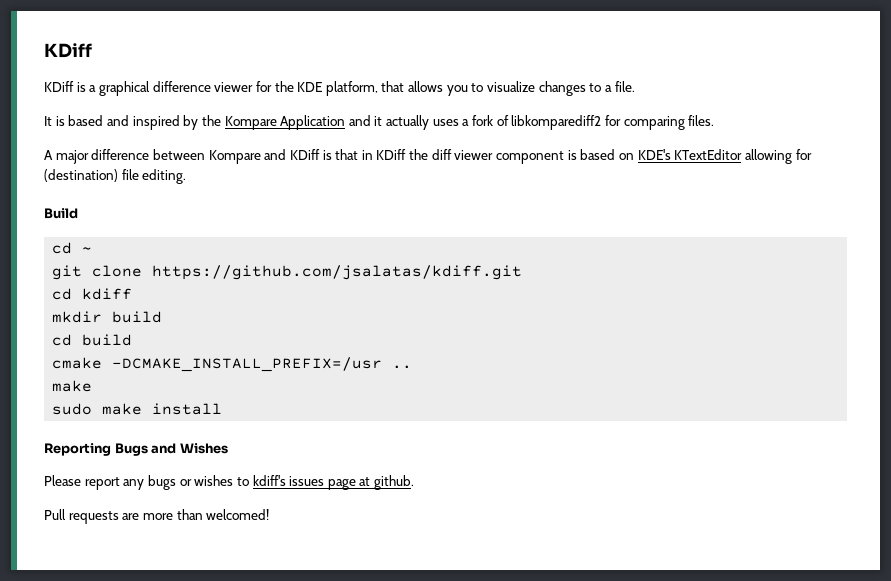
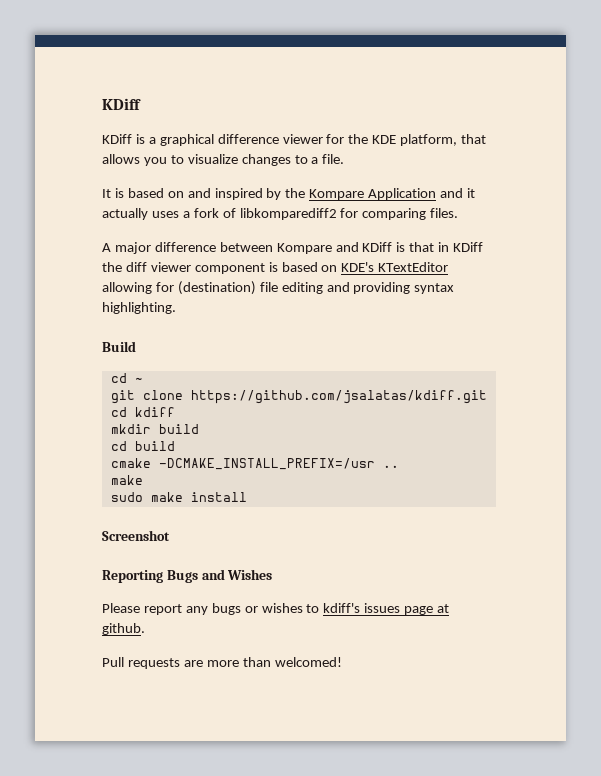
(104, 120) none -> [167,191,184,198] on
[142,169,187,184] editing. -> [281,282,455,294] [102,302,176,314] editing and providing syntax highlighting.
(223, 409) none -> [102,530,170,541] // Screenshot

